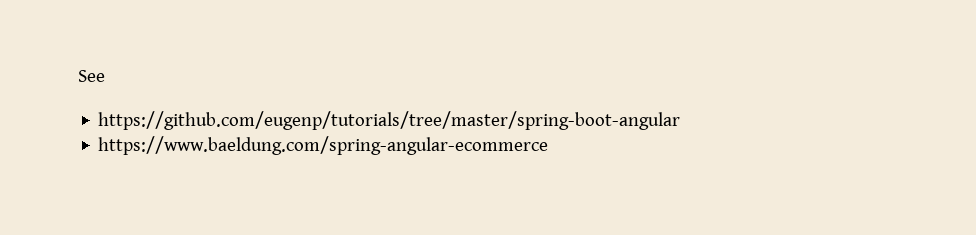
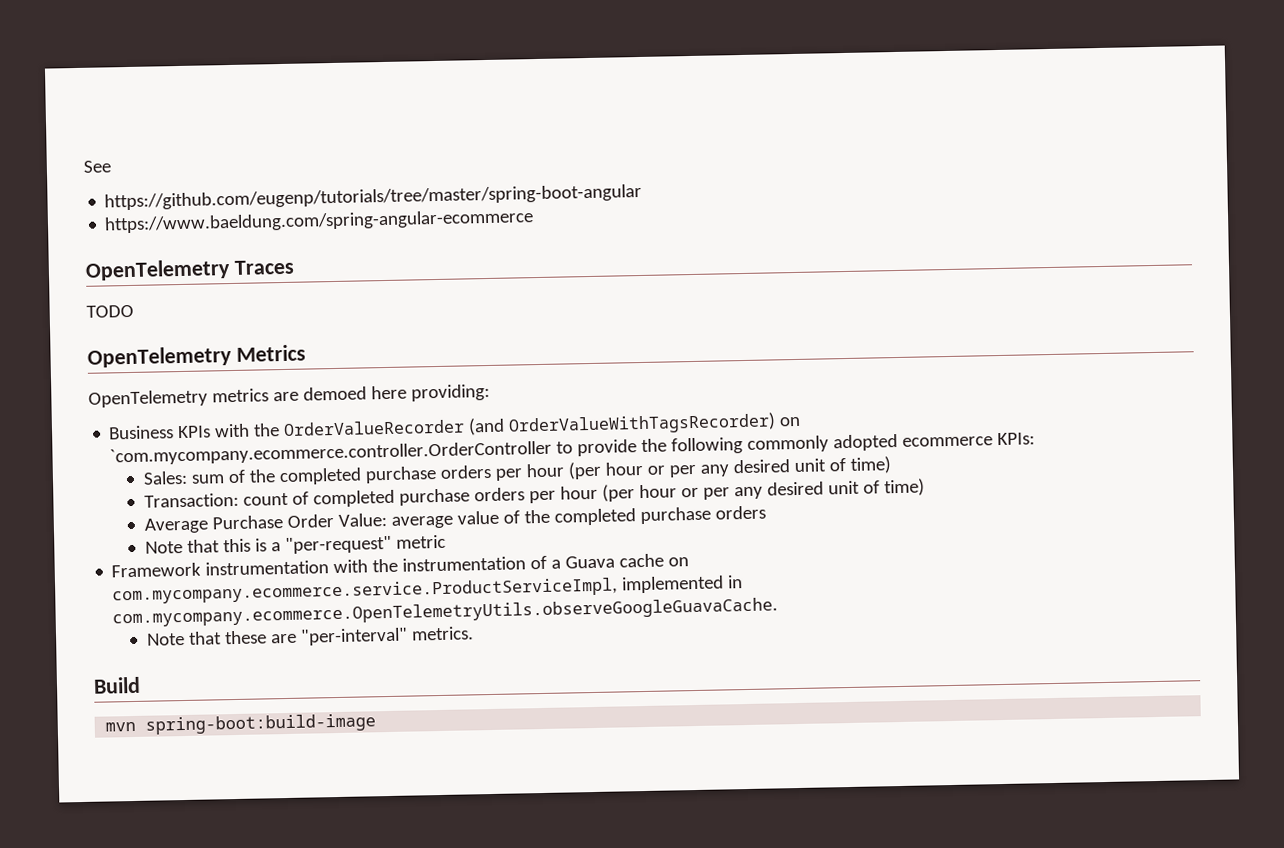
(549, 145) none -> [85,259,294,281] [86,304,134,318] [87,344,306,368] [88,383,490,408] [108,412,802,440] [109,432,1036,466] [143,456,892,486] [144,478,925,508] [144,505,766,534] [145,534,447,554] [111,553,690,578] [112,575,744,605] [112,597,779,628] [147,626,475,646] [93,676,141,694] [105,713,377,735] // OpenTelemetry Traces // TODO // OpenTelemetry Metrics // OpenTelemetry metrics are demoed here providing: // Business KPIs with the OrderValueRecorder (and OrderValueWithTagsRecorder) on `com.mycompany.ecommerce.controller.OrderController to provide the following commonly adopted ecommerce KPIs: // Sales: sum of the completed purchase orders per hour (per hour or per any desired unit of time) // Transaction: count of completed purchase orders per hour (per hour or per any desired unit of time) // Average Purchase Order Value: average value of the completed purchase orders // Note that this is a "per-request" metric // Framework instrumentation with the instrumentation of a Guava cache on com.mycompany.ecommerce.service.ProductServiceImpl, implemented in com.mycompany.ecommerce.OpenTelemetryUtils.observeGoogleGuavaCache. // Note that these are "per-interval" metrics. // Build // mvn spring-boot:build-image

